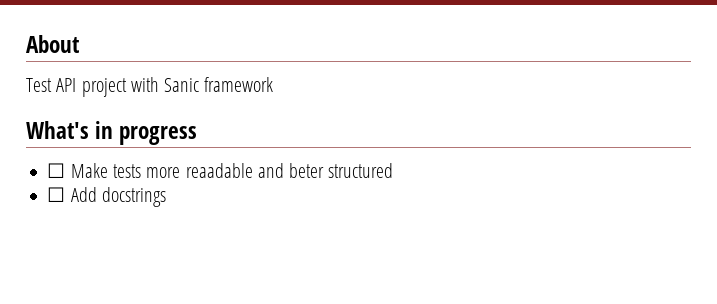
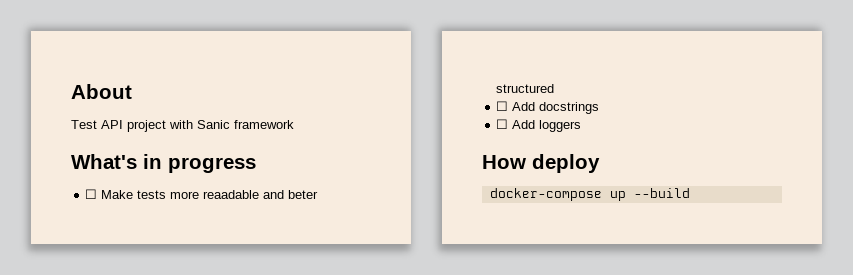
(166, 197) none -> [496,119,582,132] [482,154,600,173] [489,188,690,201] // ☐ Add loggers // How deploy // docker-compose up --build

